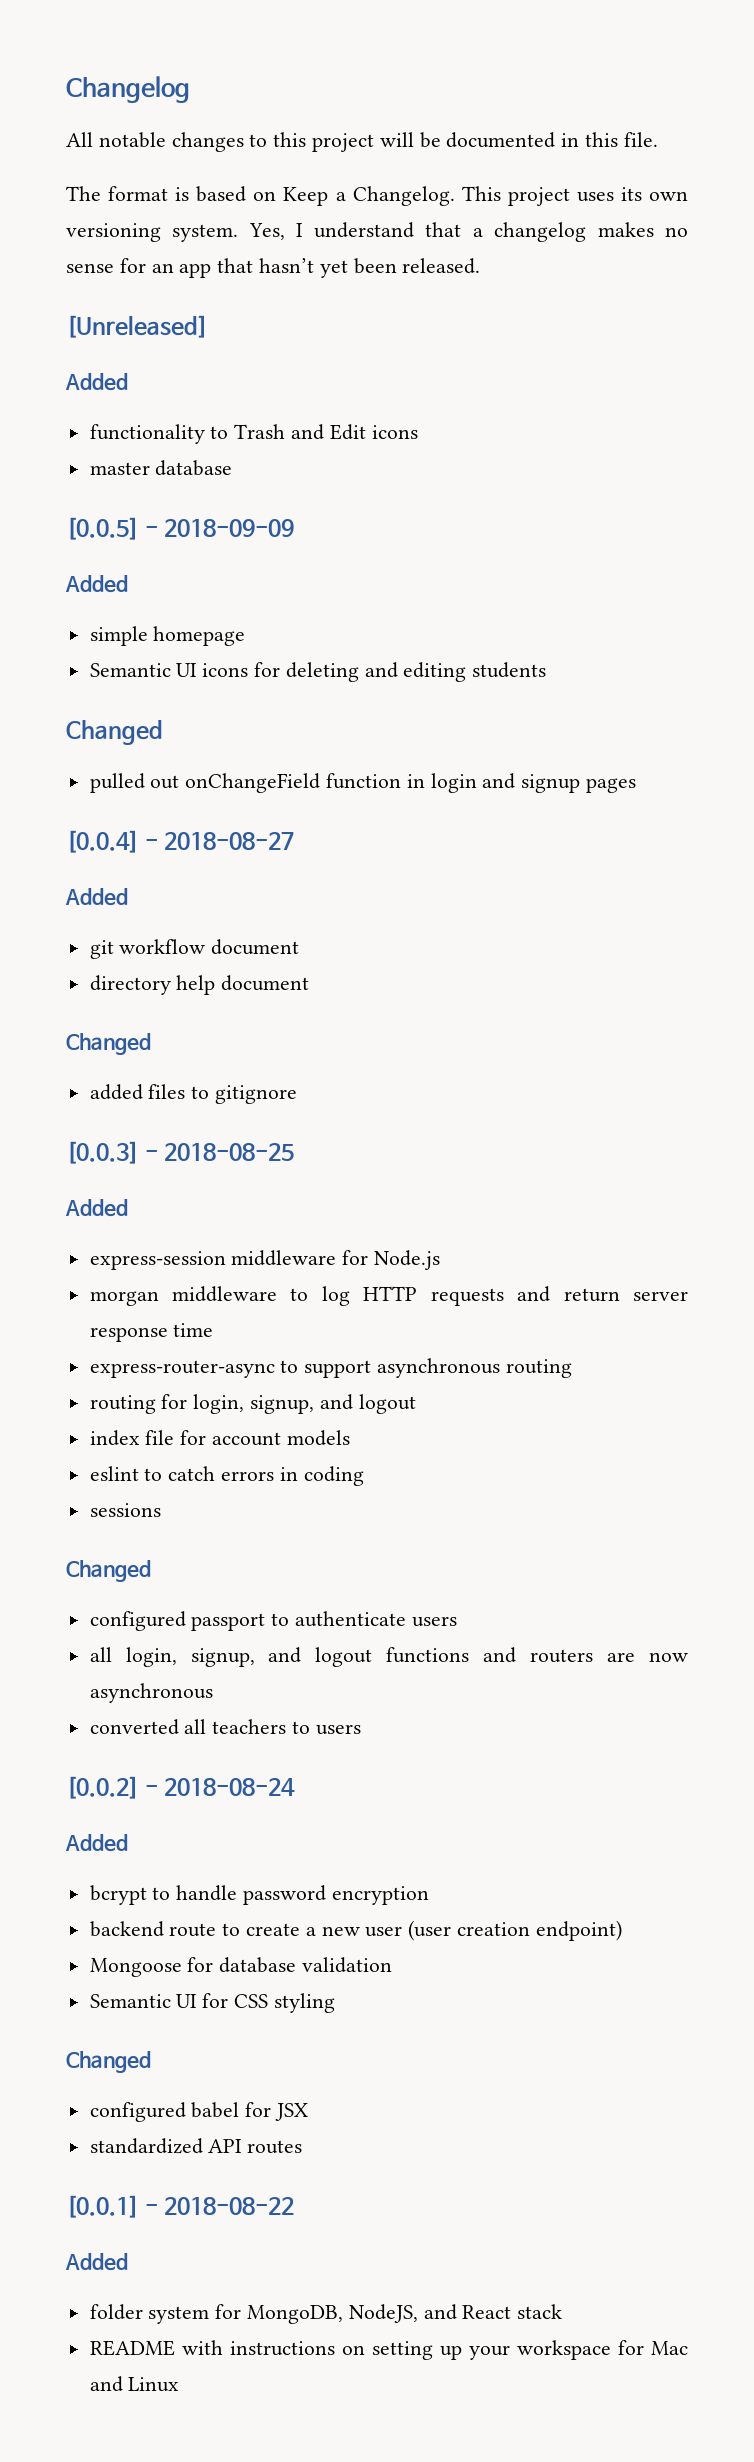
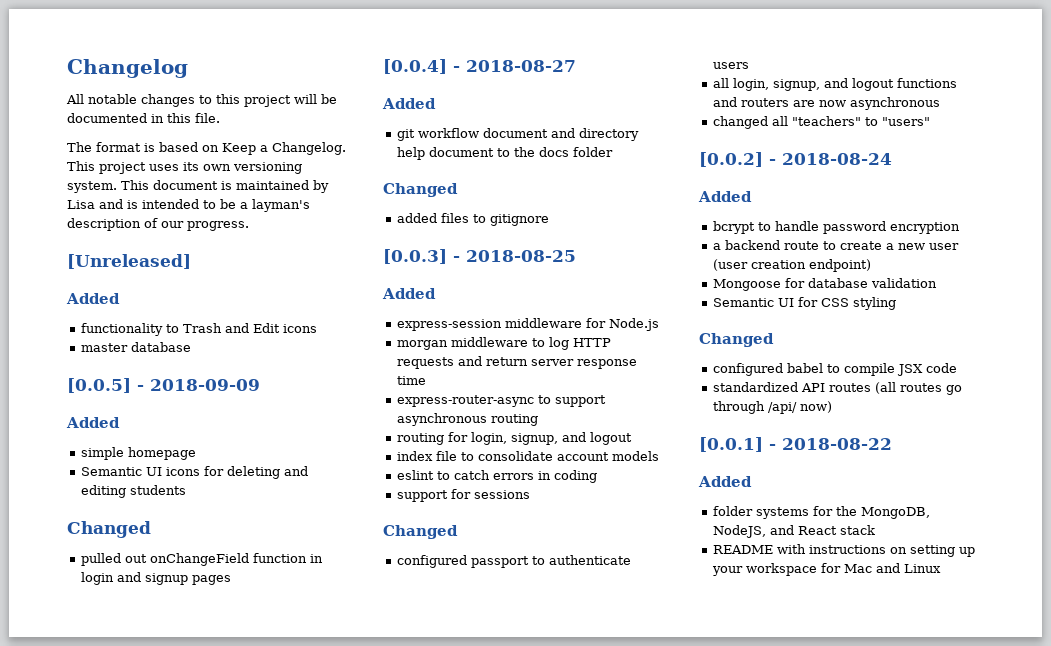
[248,222,689,242] [66,258,481,278] Yes, I understand that a changelog makes no sense for an app that hasn’t yet been released. -> [121,180,329,193] [67,199,310,212] [67,218,249,231] This document is maintained by Lisa and is intended to be a layman's description of our progress.
(300, 947) // -> [550,128,575,138] and
(310, 983) none -> [496,147,613,157] to the docs folder
[180,1430,207,1445] for -> [460,451,553,461] to consolidate
(364, 1476) none -> [396,489,471,502] support for
[89,1719,361,1735] converted all teachers to users -> [712,116,930,129] changed all "teachers" to "users"
(429, 1895) none -> [712,243,721,250] a
[245,2102,272,2117] for -> [826,363,895,376] to compile
(309, 2112) none -> [925,363,957,373] code
(303, 2147) none -> [874,382,962,395] [712,401,832,414] (all routes go through /api/ now)
[148,2304,242,2324] system for -> [755,506,857,519] systems for the

